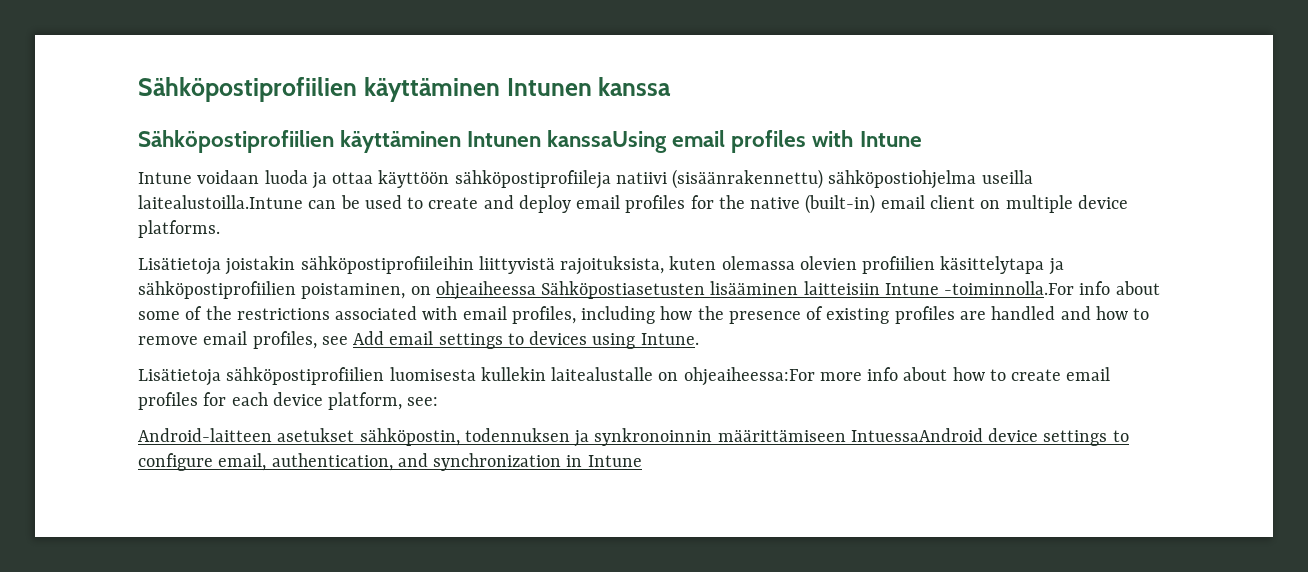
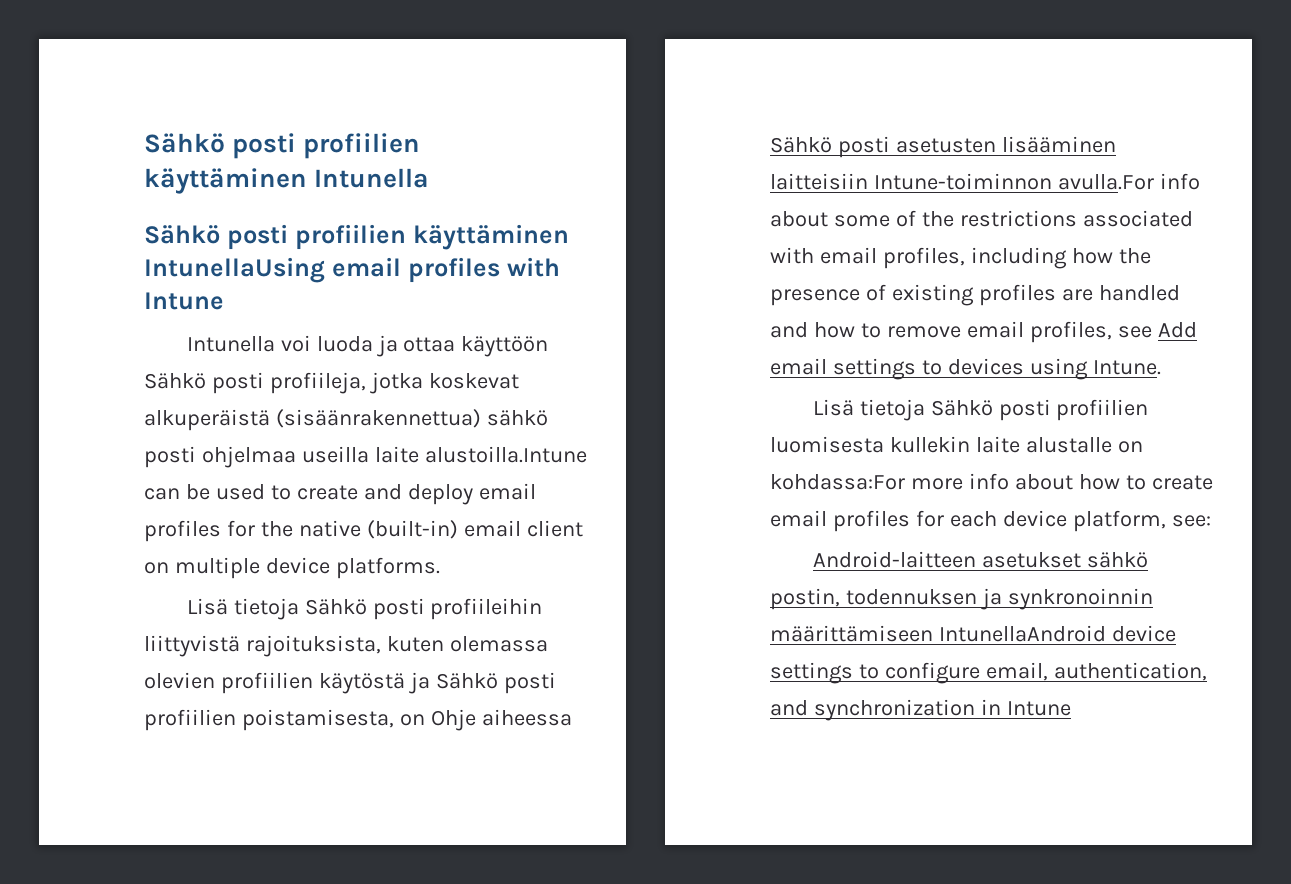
[138,77,672,102] [138,130,668,153] Sähköpostiprofiilien käyttäminen Intunen kanssa // Sähköpostiprofiilien käyttäminen Intunen kanssaUsing -> [144,133,421,159] [144,168,430,194] [144,224,569,250] [144,257,325,283] Sähkö posti profiilien käyttäminen Intunella // Sähkö posti profiilien käyttäminen IntunellaUsing
[138,170,260,184] Intune voidaan -> [186,335,311,352] Intunella voi
[454,169,1033,189] [138,195,303,209] sähköpostiprofiileja natiivi (sisäänrakennettu) sähköpostiohjelma useilla laitealustoilla.Intune -> [144,372,519,394] [144,409,548,431] [144,446,587,468] Sähkö posti profiileja, jotka koskevat alkuperäistä (sisäänrakennettua) sähkö posti ohjelmaa useilla laite alustoilla.Intune
[138,256,474,275] Lisätietoja joistakin sähköpostiprofiileihin -> [186,598,543,620] Lisä tietoja Sähkö posti profiileihin
[940,256,1064,275] [138,281,1075,300] käsittelytapa ja sähköpostiprofiilien poistaminen, on ohjeaiheessa Sähköpostiasetusten lisääminen laitteisiin Intune -toiminnolla.For -> [318,672,556,694] [144,709,572,731] [770,136,1116,158] [770,173,1154,190] käytöstä ja Sähkö posti profiilien poistamisesta, on Ohje aiheessa Sähkö posti asetusten lisääminen laitteisiin Intune-toiminnon avulla.For
[138,367,815,386] Lisätietoja sähköpostiprofiilien luomisesta kullekin laitealustalle on ohjeaiheessa:For -> [812,399,1149,421] [770,436,1143,453] [770,474,905,490] Lisä tietoja Sähkö posti profiilien luomisesta kullekin laite alustalle on kohdassa:For
[359,428,460,446] sähköpostin, -> [1086,552,1148,568] [770,588,840,610] sähkö postin,
[850,428,983,442] IntuessaAndroid -> [938,625,1106,642] IntunellaAndroid

